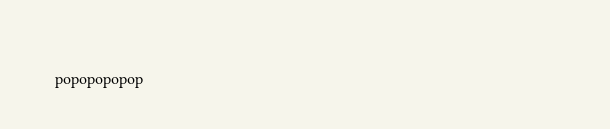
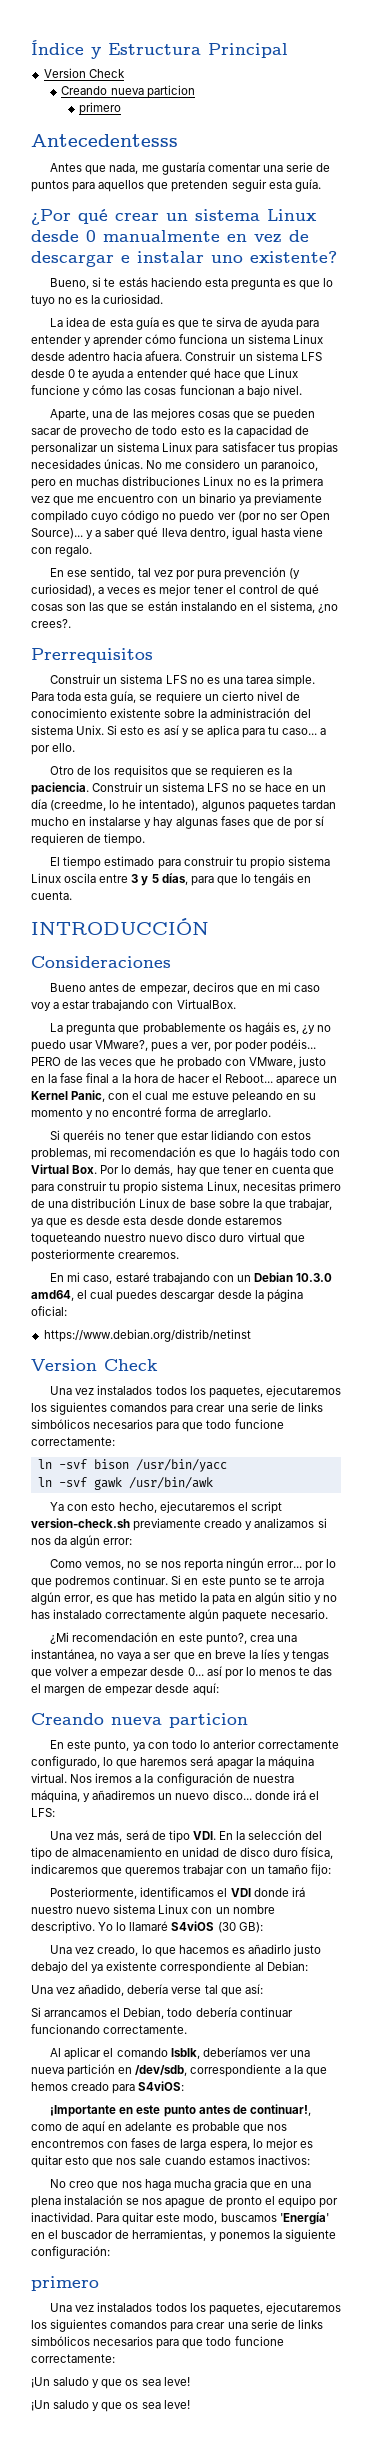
[55,76,143,88] popopopopop -> [31,40,288,59] [43,68,125,78] [61,85,195,98] [79,102,122,115] [31,134,178,147] [50,162,331,175] [31,179,321,192] [31,209,317,225] [31,230,309,243] [31,251,337,267] [50,277,334,290] [31,294,164,306] [50,317,320,330] [31,334,323,347] [31,351,322,361] [31,368,298,381] [31,385,302,397] [50,408,316,421] [31,425,309,438] [31,442,338,455] [31,459,318,472] [31,476,323,489] [31,493,322,506] [31,510,330,523] [31,527,323,540] [31,545,93,557] [50,567,301,580] [31,584,319,597] [31,601,339,614] [31,619,71,628] [31,648,153,663] [50,674,316,687] [31,691,300,704] [31,708,311,718] [31,725,327,738] [31,743,76,755] [50,765,293,778] [31,782,326,795] [31,799,336,812] [31,816,325,829] [31,833,146,846] [50,856,330,869] [31,873,312,886] [31,891,72,900] [31,918,209,935] [31,956,171,968] [50,982,321,995] [31,999,236,1011] [50,1022,332,1035] [31,1039,316,1052] [31,1056,326,1069] [31,1073,338,1086] [31,1090,316,1103] [31,1107,271,1120] [50,1130,312,1143] [31,1147,340,1160] [31,1164,335,1177] [31,1181,341,1194] [31,1198,332,1211] [31,1216,282,1228] [31,1232,305,1245] [31,1249,180,1262] [50,1272,333,1284] [31,1289,303,1302] [31,1306,67,1316] [43,1329,251,1342] [31,1359,158,1371] [50,1385,341,1398] [31,1402,323,1415] [31,1419,284,1432] [31,1437,115,1446] [37,1459,227,1472] [37,1477,213,1490] [50,1501,282,1514] [31,1518,327,1531] [31,1535,133,1548] [50,1558,337,1571] [31,1575,324,1588] [31,1592,338,1605] [31,1609,328,1622] [50,1632,297,1645] [31,1649,330,1662] [31,1666,333,1679] [31,1683,219,1696] [31,1713,248,1728] [50,1739,340,1752] [31,1756,314,1769] [31,1773,294,1786] [31,1790,319,1803] [31,1808,55,1817] [50,1830,323,1843] [31,1847,333,1860] [31,1864,331,1877] [50,1887,305,1899] [31,1904,275,1914] [31,1921,263,1934] [50,1944,322,1957] [31,1961,308,1974] [31,1984,263,1997] [31,2007,293,2019] [31,2024,188,2034] [50,2047,310,2060] [31,2064,327,2077] [31,2081,185,2094] [50,2104,311,2117] [31,2121,287,2134] [31,2138,313,2151] [31,2155,310,2168] [50,2178,312,2191] [31,2195,338,2208] [31,2212,329,2225] [31,2229,336,2242] [31,2246,110,2259] [31,2276,99,2291] [50,2302,341,2315] [31,2319,323,2332] [31,2336,284,2349] [31,2354,115,2363] [31,2377,190,2389] [31,2400,190,2412] Índice y Estructura Principal // Version Check // Creando nueva particion // primero // Antecedentesss // Antes que nada, me gustaría comentar una serie de puntos para aquellos que pretenden seguir esta guía. // ¿Por qué crear un sistema Linux desde 0 manualmente en vez de descargar e instalar uno existente? // Bueno, si te estás haciendo esta pregunta es que lo tuyo no es la curiosidad. // La idea de esta guía es que te sirva de ayuda para entender y aprender cómo funciona un sistema Linux desde adentro hacia afuera. Construir un sistema LFS desde 0 te ayuda a entender qué hace que Linux funcione y cómo las cosas funcionan a bajo nivel. // Aparte, una de las mejores cosas que se pueden sacar de provecho de todo esto es la capacidad de personalizar un sistema Linux para satisfacer tus propias necesidades únicas. No me considero un paranoico, pero en muchas distribuciones Linux no es la primera vez que me encuentro con un binario ya previamente compilado cuyo código no puedo ver (por no ser Open Source)... y a saber qué lleva dentro, igual hasta viene con regalo. // En ese sentido, tal vez por pura prevención (y curiosidad), a veces es mejor tener el control de qué cosas son las que se están instalando en el sistema, ¿no crees?. // Prerrequisitos // Construir un sistema LFS no es una tarea simple. Para toda esta guía, se requiere un cierto nivel de conocimiento existente sobre la administración del sistema Unix. Si esto es así y se aplica para tu caso... a por ello. // Otro de los requisitos que se requieren es la paciencia. Construir un sistema LFS no se hace en un día (creedme, lo he intentado), algunos paquetes tardan mucho en instalarse y hay algunas fases que de por sí requieren de tiempo. // El tiempo estimado para construir tu propio sistema Linux oscila entre 3 y 5 días, para que lo tengáis en cuenta. // INTRODUCCIÓN // Consideraciones // Bueno antes de empezar, deciros que en mi caso voy a estar trabajando con VirtualBox. // La pregunta que probablemente os hagáis es, ¿y no puedo usar VMware?, pues a ver, por poder podéis... PERO de las veces que he probado con VMware, justo en la fase final a la hora de hacer el Reboot... aparece un Kernel Panic, con el cual me estuve peleando en su momento y no encontré forma de arreglarlo. // Si queréis no tener que estar lidiando con estos problemas, mi recomendación es que lo hagáis todo con Virtual Box. Por lo demás, hay que tener en cuenta que para construir tu propio sistema Linux, necesitas primero de una distribución Linux de base sobre la que trabajar, ya que es desde esta desde donde estaremos toqueteando nuestro nuevo disco duro virtual que posteriormente crearemos. // En mi caso, estaré trabajando con un Debian 10.3.0 amd64, el cual puedes descargar desde la página oficial: // https://www.debian.org/distrib/netinst // Version Check // Una vez instalados todos los paquetes, ejecutaremos los siguientes comandos para crear una serie de links simbólicos necesarios para que todo funcione correctamente: // ln -svf bison /usr/bin/yacc // ln -svf gawk /usr/bin/awk // Ya con esto hecho, ejecutaremos el script version-check.sh previamente creado y analizamos si nos da algún error: // Como vemos, no se nos reporta ningún error... por lo que podremos continuar. Si en este punto se te arroja algún error, es que has metido la pata en algún sitio y no has instalado correctamente algún paquete necesario. // ¿Mi recomendación en este punto?, crea una instantánea, no vaya a ser que en breve la líes y tengas que volver a empezar desde 0... así por lo menos te das el margen de empezar desde aquí: // Creando nueva particion // En este punto, ya con todo lo anterior correctamente configurado, lo que haremos será apagar la máquina virtual. Nos iremos a la configuración de nuestra máquina, y añadiremos un nuevo disco... donde irá el LFS: // Una vez más, será de tipo VDI. En la selección del tipo de almacenamiento en unidad de disco duro física, indicaremos que queremos trabajar con un tamaño fijo: // Posteriormente, identificamos el VDI donde irá nuestro nuevo sistema Linux con un nombre descriptivo. Yo lo llamaré S4viOS (30 GB): // Una vez creado, lo que hacemos es añadirlo justo debajo del ya existente correspondiente al Debian: // Una vez añadido, debería verse tal que así: // Si arrancamos el Debian, todo debería continuar funcionando correctamente. // Al aplicar el comando lsblk, deberíamos ver una nueva partición en /dev/sdb, correspondiente a la que hemos creado para S4viOS: // ¡Importante en este punto antes de continuar!, como de aquí en adelante es probable que nos encontremos con fases de larga espera, lo mejor es quitar esto que nos sale cuando estamos inactivos: // No creo que nos haga mucha gracia que en una plena instalación se nos apague de pronto el equipo por inactividad. Para quitar este modo, buscamos 'Energía' en el buscador de herramientas, y ponemos la siguiente configuración: // primero // Una vez instalados todos los paquetes, ejecutaremos los siguientes comandos para crear una serie de links simbólicos necesarios para que todo funcione correctamente: // ¡Un saludo y que os sea leve! // ¡Un saludo y que os sea leve!

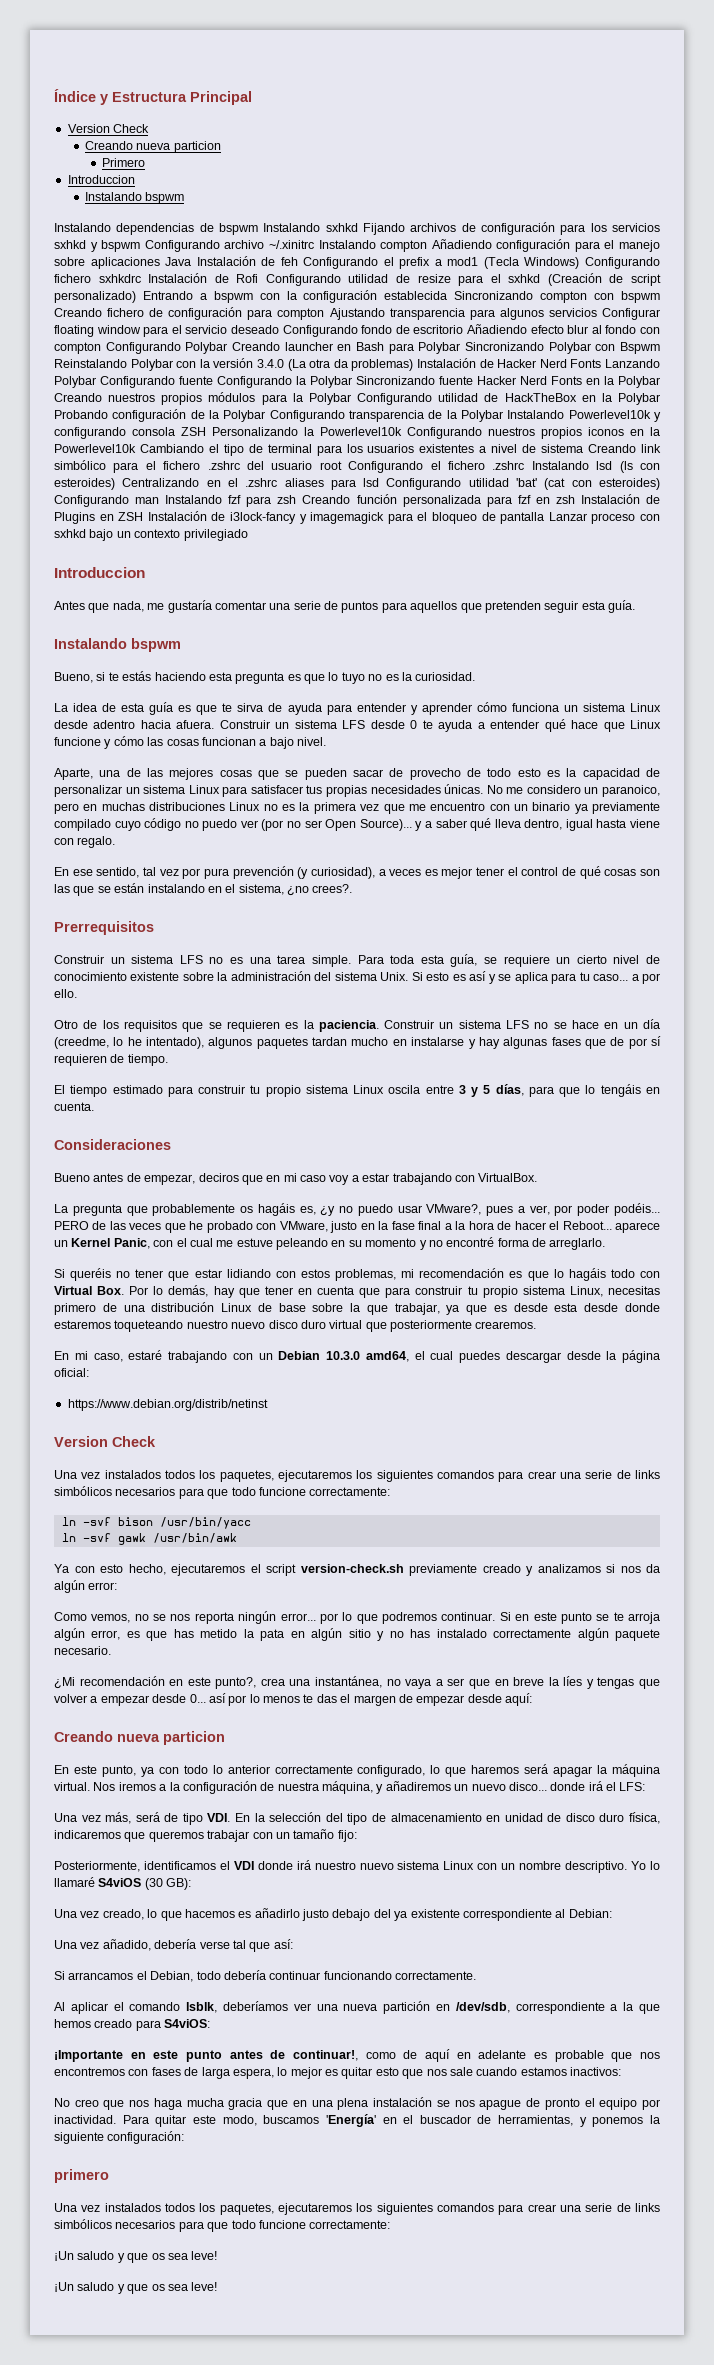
[79,102,122,115] [31,134,178,147] primero // Antecedentesss -> [102,158,146,167] [67,175,135,184] [84,192,185,204] [54,222,660,235] [54,239,661,252] [54,256,661,269] [54,273,661,286] [54,290,660,303] [54,307,660,320] [54,324,661,337] [54,342,660,354] [54,358,661,371] [54,376,660,388] [54,392,660,405] [54,409,661,422] [54,427,660,439] [54,444,661,456] [54,460,660,473] [54,478,661,490] [54,494,660,507] [54,511,661,524] [54,529,248,541] [54,567,145,578] Primero // Introduccion // Instalando bspwm // Instalando dependencias de bspwm Instalando sxhkd Fijando archivos de configuración para los servicios sxhkd y bspwm Configurando archivo ~/.xinitrc Instalando compton Añadiendo configuración para el manejo sobre aplicaciones Java Instalación de feh Configurando el prefix a mod1 (Tecla Windows) Configurando fichero sxhkdrc Instalación de Rofi Configurando utilidad de resize para el sxhkd (Creación de script personalizado) Entrando a bspwm con la configuración establecida Sincronizando compton con bspwm Creando fichero de configuración para compton Ajustando transparencia para algunos servicios Configurar floating window para el servicio deseado Configurando fondo de escritorio Añadiendo efecto blur al fondo con compton Configurando Polybar Creando launcher en Bash para Polybar Sincronizando Polybar con Bspwm Reinstalando Polybar con la versión 3.4.0 (La otra da problemas) Instalación de Hacker Nerd Fonts Lanzando Polybar Configurando fuente Configurando la Polybar Sincronizando fuente Hacker Nerd Fonts en la Polybar Creando nuestros propios módulos para la Polybar Configurando utilidad de HackTheBox en la Polybar Probando configuración de la Polybar Configurando transparencia de la Polybar Instalando Powerlevel10k y configurando consola ZSH Personalizando la Powerlevel10k Configurando nuestros propios iconos en la Powerlevel10k Cambiando el tipo de terminal para los usuarios existentes a nivel de sistema Creando link simbólico para el fichero .zshrc del usuario root Configurando el fichero .zshrc Instalando lsd (ls con esteroides) Centralizando en el .zshrc aliases para lsd Configurando utilidad 'bat' (cat con esteroides) Configurando man Instalando fzf para zsh Creando función personalizada para fzf en zsh Instalación de Plugins en ZSH Instalación de i3lock-fancy y imagemagick para el bloqueo de pantalla Lanzar proceso con sxhkd bajo un contexto privilegiado // Introduccion
[31,209,317,225] [31,230,309,243] [31,251,337,267] ¿Por qué crear un sistema Linux desde 0 manualmente en vez de descargar e instalar uno existente? -> [54,638,181,652] Instalando bspwm
[31,918,209,935] // INTRODUCCIÓN -> (94, 1106) none

